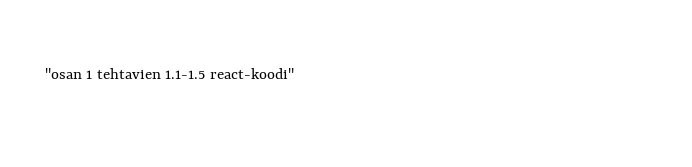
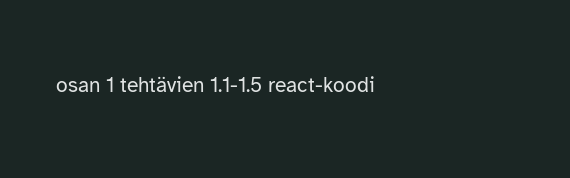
[45,68,294,79] "osan 1 tehtavien 1.1-1.5 react-koodi" -> [56,76,375,92] osan 1 tehtävien 1.1-1.5 react-koodi

